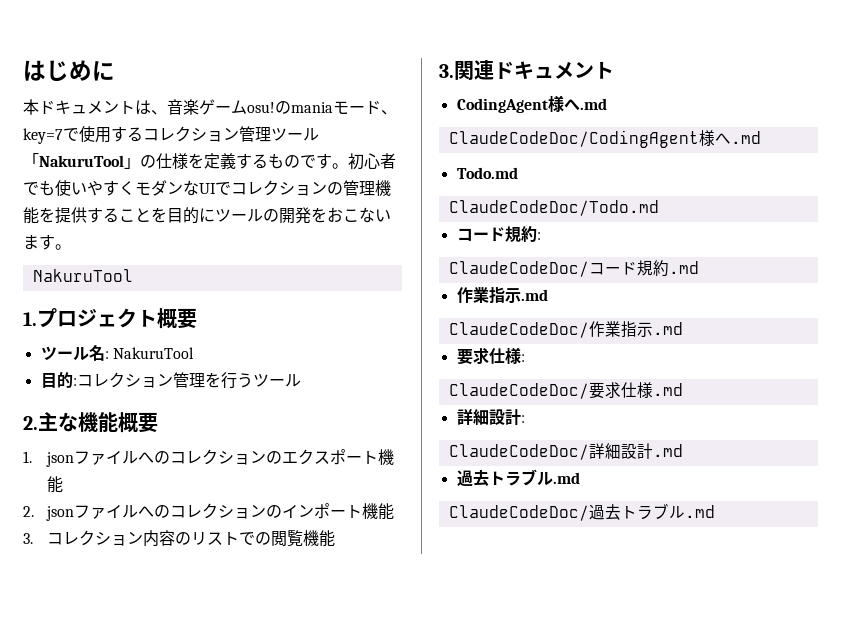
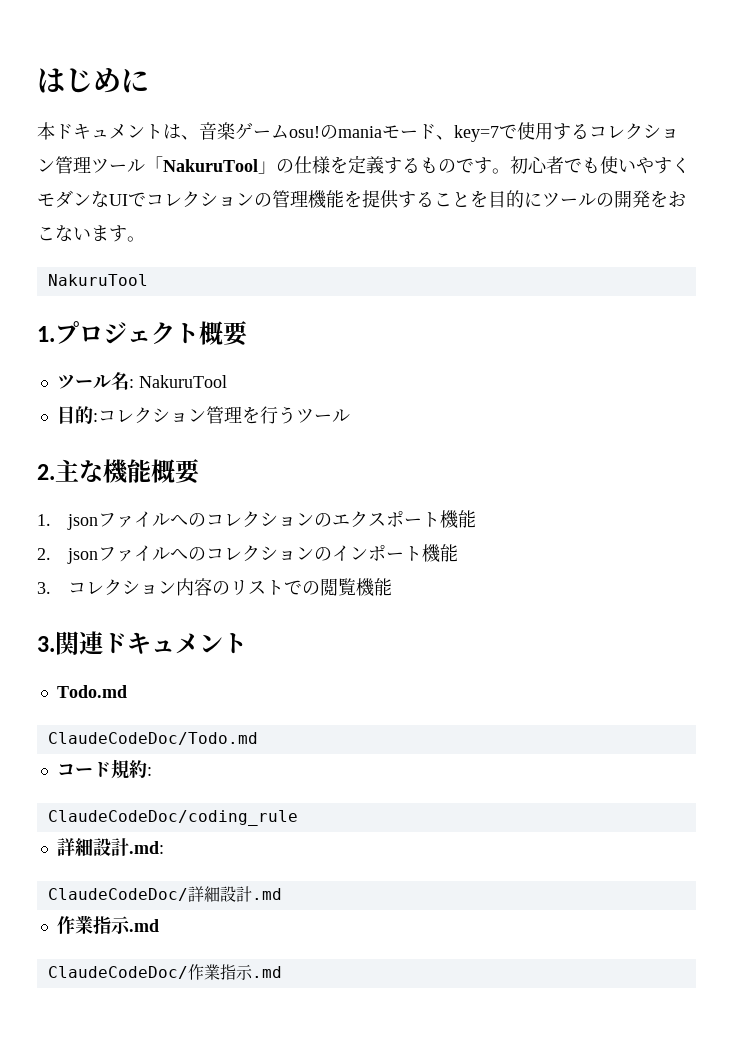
[456,95,607,113] [448,130,761,148] // CodingAgent様へ.md // ClaudeCodeDoc/CodingAgent様へ.md -> (247, 643) none
[448,260,669,277] // ClaudeCodeDoc/コード規約 -> [47,810,298,826] [56,838,164,856] [47,886,252,902] // ClaudeCodeDoc/coding_rule // 詳細設計.md: // ClaudeCodeDoc/詳細設計
[456,347,525,365] [448,382,683,399] [456,408,525,426] [448,443,683,460] [456,469,580,487] [448,503,715,521] // 要求仕様: // ClaudeCodeDoc/要求仕様.md // 詳細設計: // ClaudeCodeDoc/詳細設計.md // 過去トラブル.md // ClaudeCodeDoc/過去トラブル.md -> (282, 972) none

